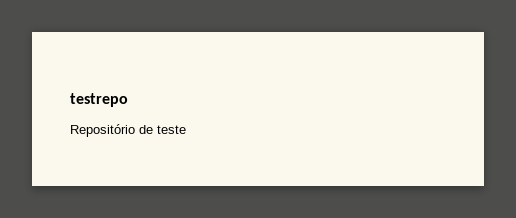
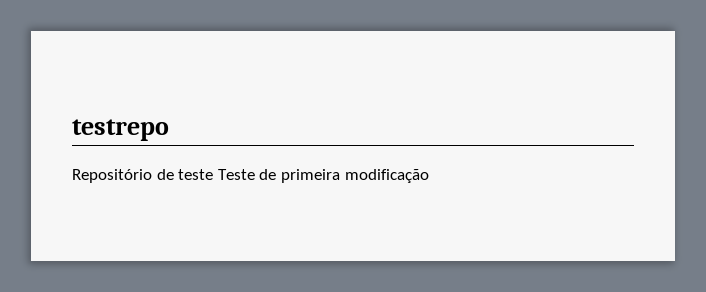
(186, 129) none -> [217,169,429,183] Teste de primeira modificação

